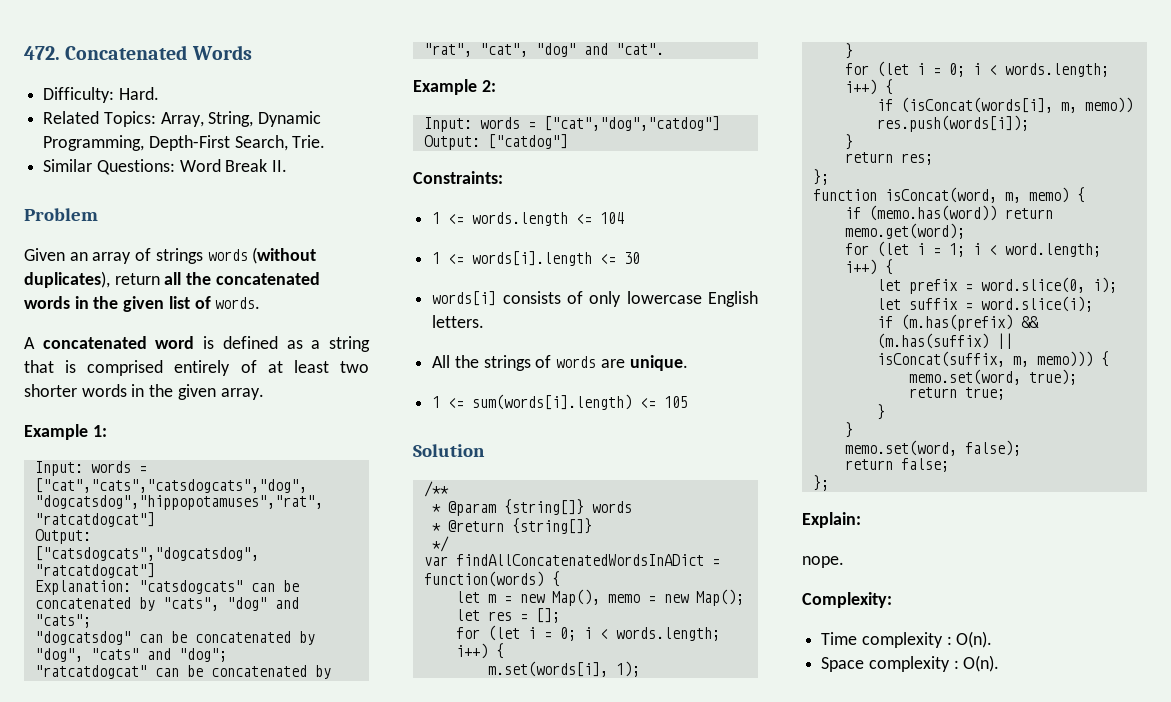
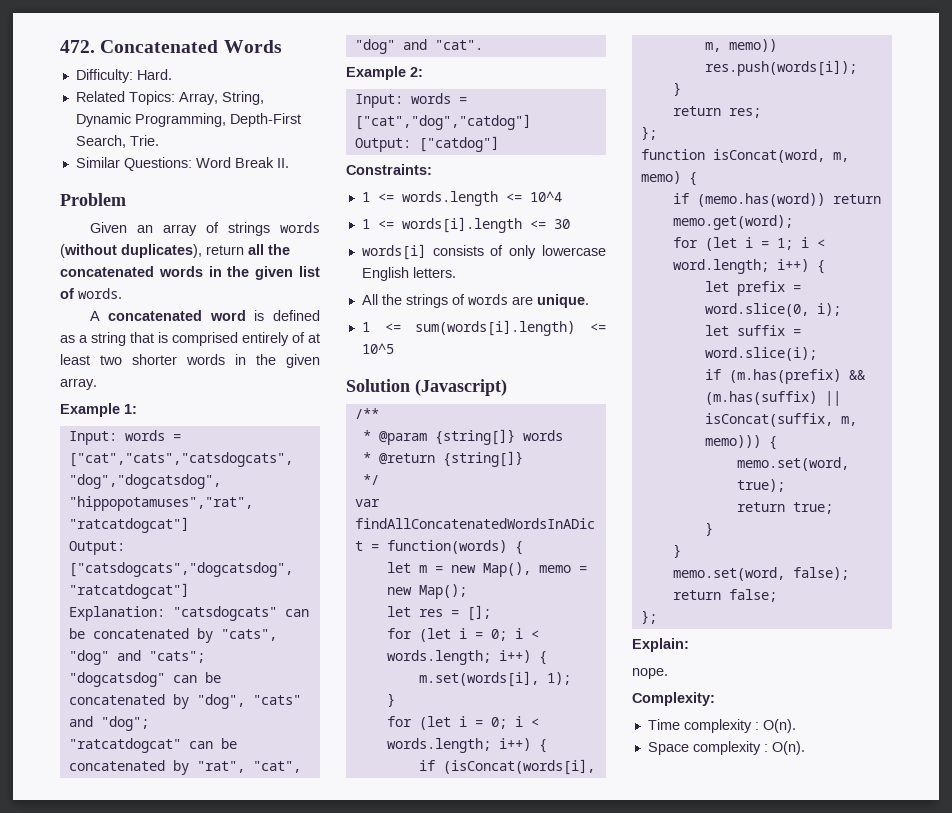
[600,212,625,224] 104 -> [529,191,562,202] 10^4
[664,396,689,408] 105 -> [361,343,394,354] 10^5
(485, 450) none -> [415,379,507,396] (Javascript)

